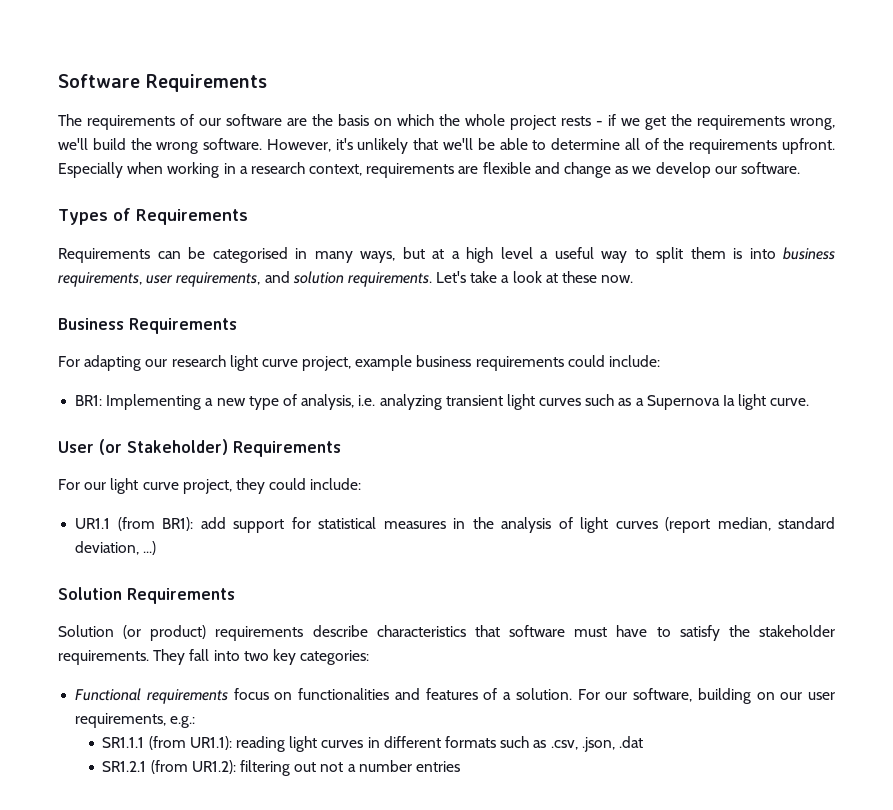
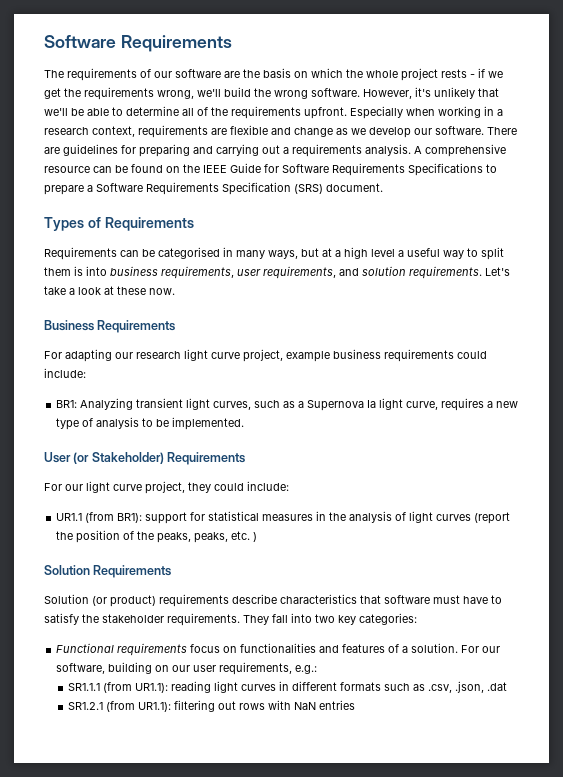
(800, 168) none -> [487,127,517,135] [44,144,506,157] [44,163,497,176] [44,182,383,195] There are guidelines for preparing and carrying out a requirements analysis. A comprehensive resource can be found on the IEEE Guide for Software Requirements Specifications to prepare a Software Requirements Specification (SRS) document.
[106,394,442,410] Implementing a new type of analysis, i.e. analyzing -> [80,398,134,410] Analyzing
[539,398,582,406] curves -> [213,401,252,410] curves,
[770,398,810,406] curve. -> [406,398,519,411] [56,417,245,430] curve, requires a new type of analysis to be implemented.
[200,517,226,529] add -> (143, 518) none
[717,517,836,531] [75,541,157,555] median, standard deviation, ...) -> [56,530,258,543] the position of the peaks, peaks, etc. )
[191,760,236,774] UR1.2): -> [138,702,172,712] UR1.1):
[320,760,412,772] not a number -> [239,700,317,710] rows with NaN

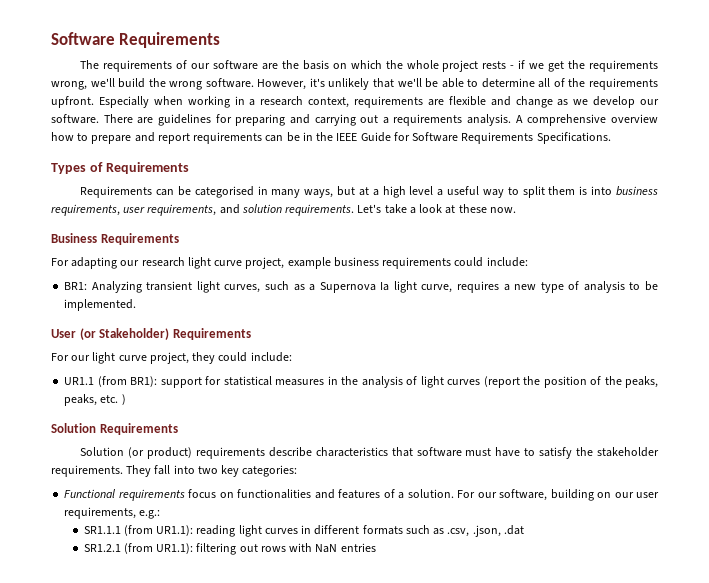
[44,164,180,173] resource can be found on -> [611,114,659,123] [51,132,313,144] overview how to prepare and report requirements can be in
[408,163,497,176] [44,182,383,195] Specifications to prepare a Software Requirements Specification (SRS) document. -> [536,132,611,144] Specifications.

